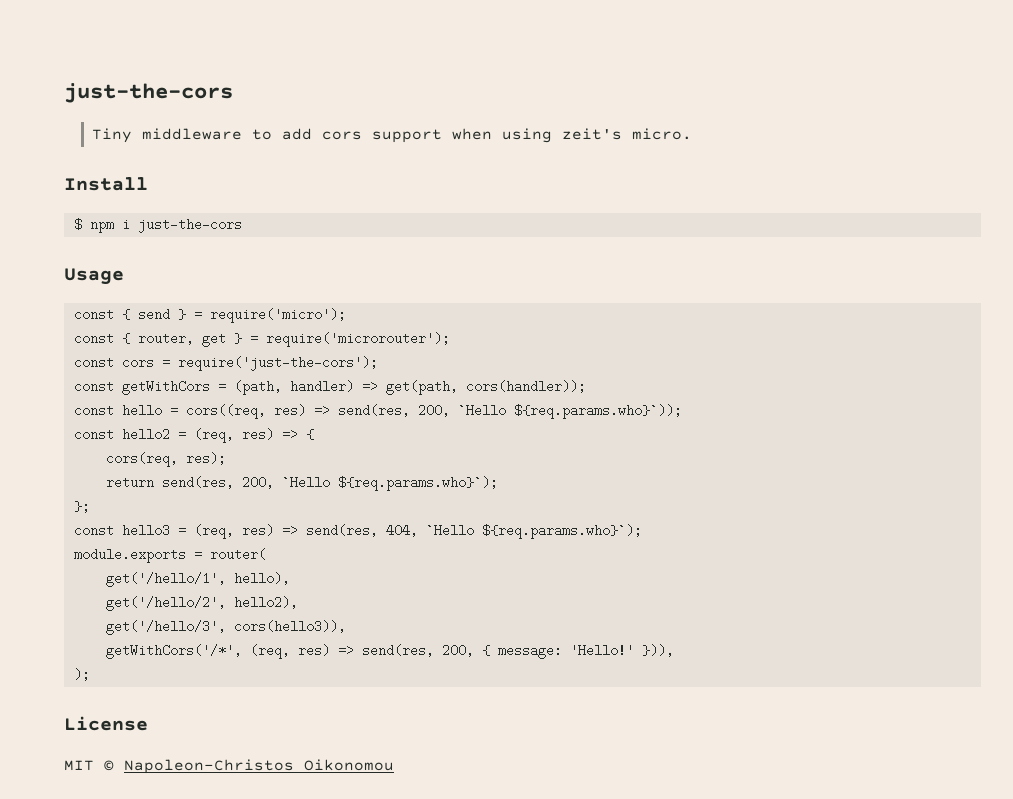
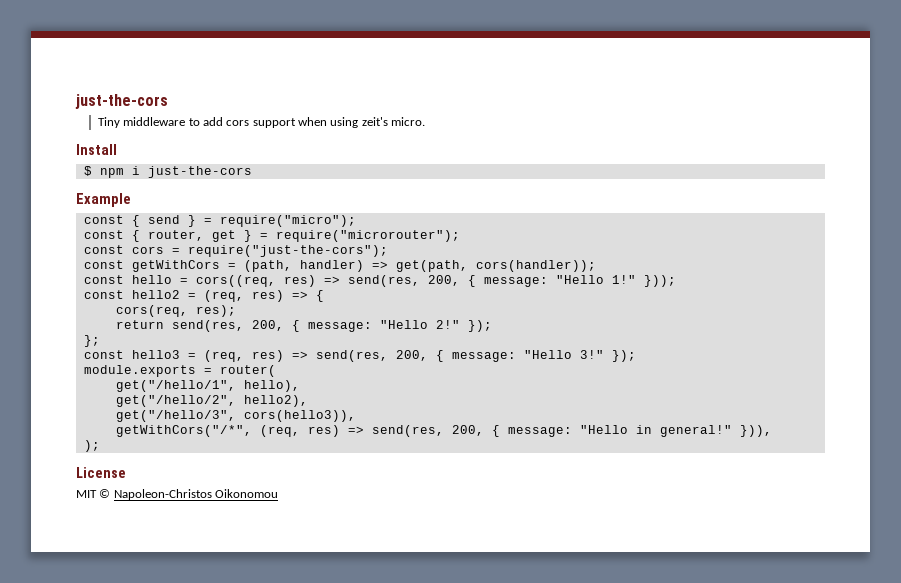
[64,268,124,285] Usage -> [76,193,131,207] Example
[209,308,346,323] require('micro'); -> [219,215,356,227] require("micro");
[265,332,450,347] require('microrouter'); -> [275,230,460,242] require("microrouter");
[177,356,378,371] require('just-the-cors'); -> [187,245,388,257] require("just-the-cors");
[457,404,682,419] `Hello ${req.params.who}`)); -> [467,275,676,287] { message: "Hello 1!" }));
[281,476,498,491] `Hello ${req.params.who}`); -> [291,320,492,332] { message: "Hello 2!" });
[385,524,642,539] 404, `Hello ${req.params.who}`); -> [395,350,636,362] 200, { message: "Hello 3!" });
[105,572,226,587] get('/hello/1', -> [115,380,236,392] get("/hello/1",
[105,596,226,611] get('/hello/2', -> [115,395,236,407] get("/hello/2",
[105,620,226,635] get('/hello/3', -> [115,410,236,422] get("/hello/3",
[105,644,634,659] getWithCors('/*', (req, res) => send(res, 200, { message: 'Hello!' -> [115,425,732,437] getWithCors("/*", (req, res) => send(res, 200, { message: "Hello in general!"

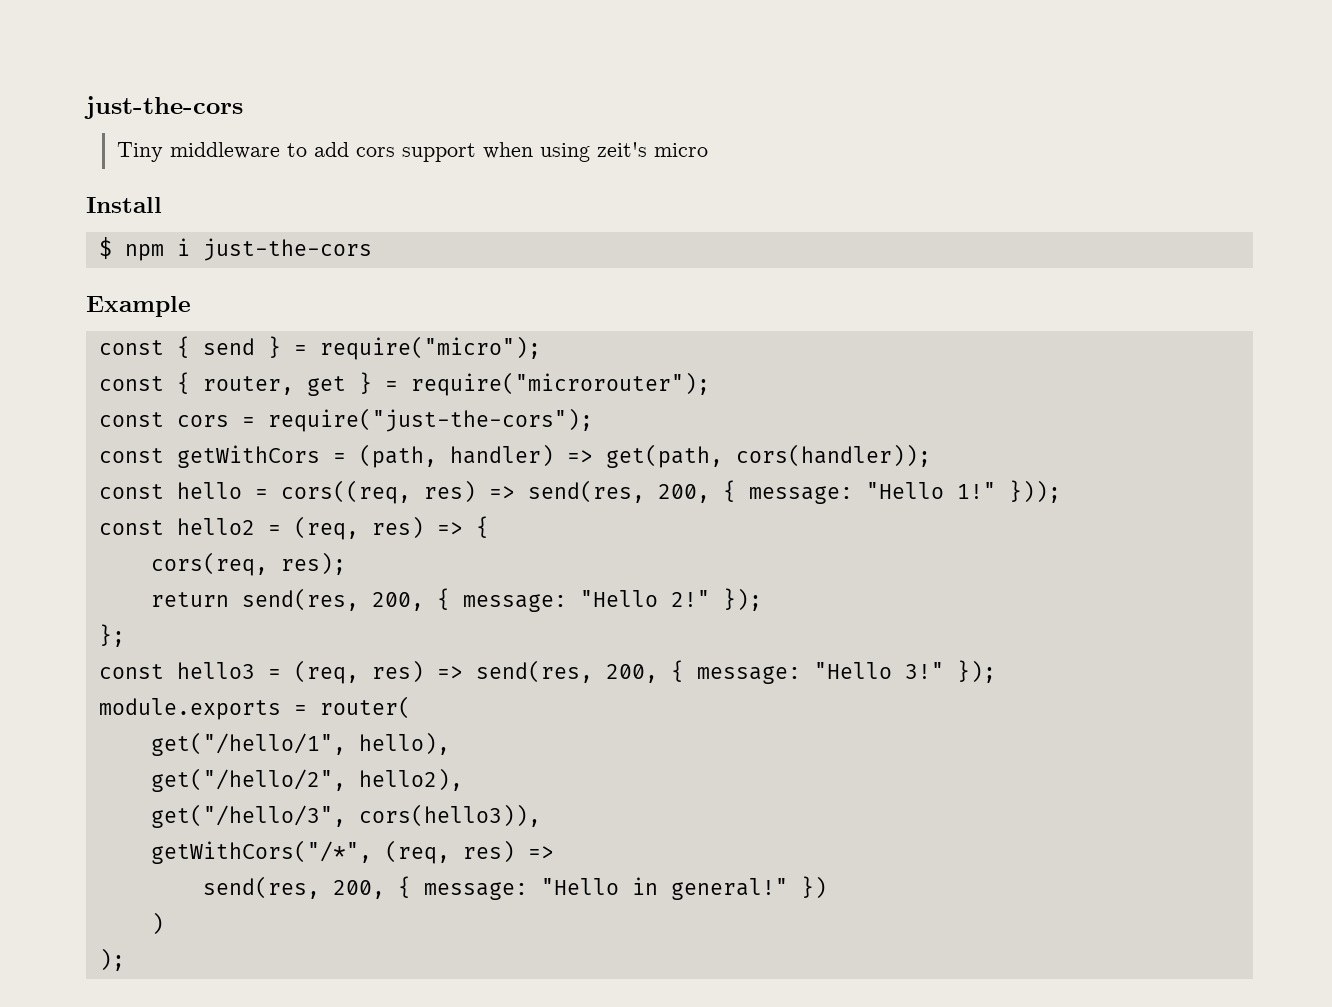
[391,117,426,126] micro. -> [654,143,709,157] micro
(364, 430) none -> (554, 852) //
[739,425,772,437] })), -> [800,876,827,899] [150,912,164,935] }) // )
[76,467,126,478] [76,489,279,500] // License // MIT © Napoleon-Christos Oikonomou -> (125, 959) none

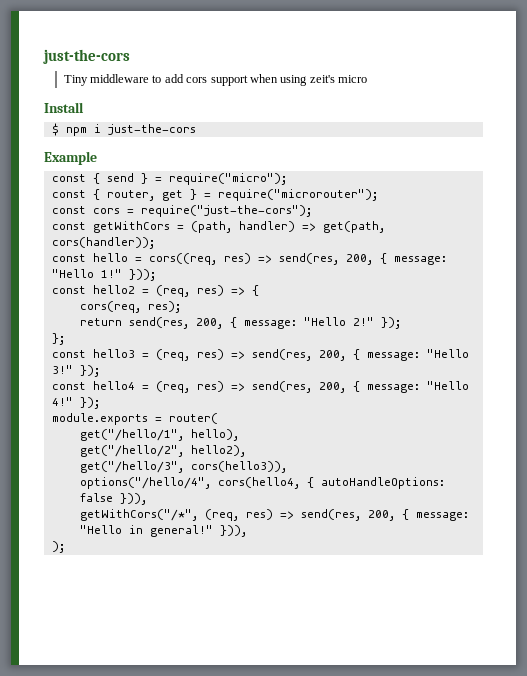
(996, 671) none -> [51,381,469,393] [51,397,100,409] // const hello4 = (req, res) => send(res, 200, { message: "Hello 4!" });
(541, 815) none -> [79,477,445,489] [79,493,147,505] // options("/hello/4", cors(hello4, { autoHandleOptions: false })),
(554, 852) // -> (294, 515) none
[800,876,827,899] [150,912,164,935] }) // ) -> [219,525,247,537] })),

